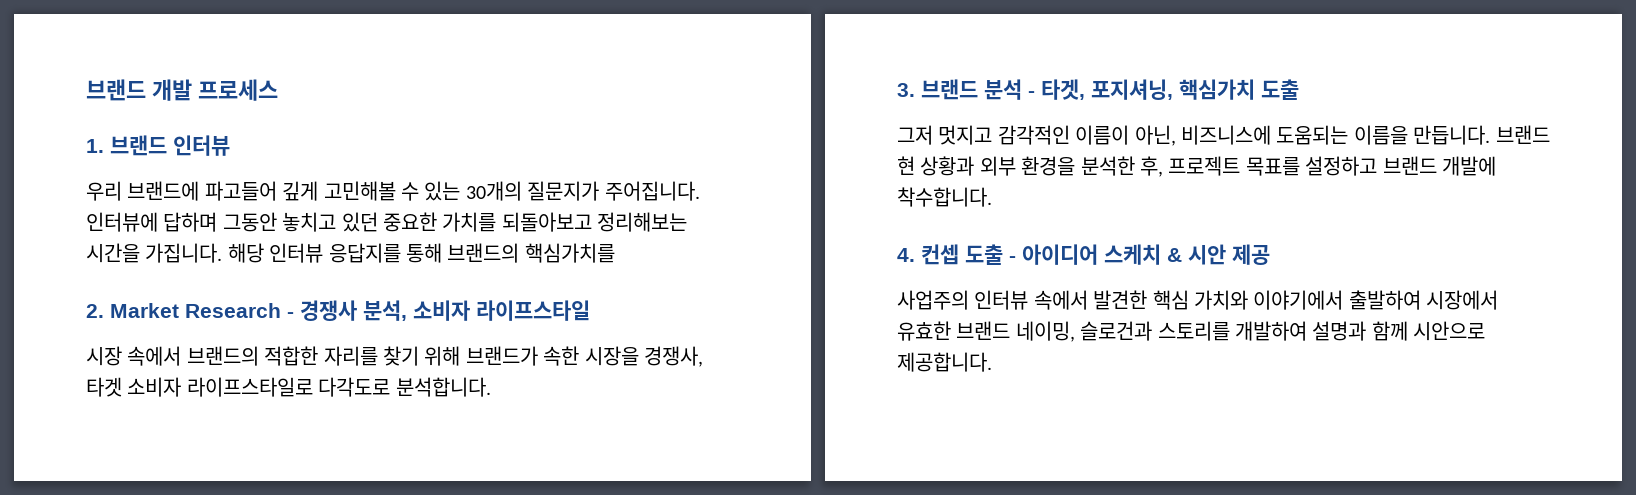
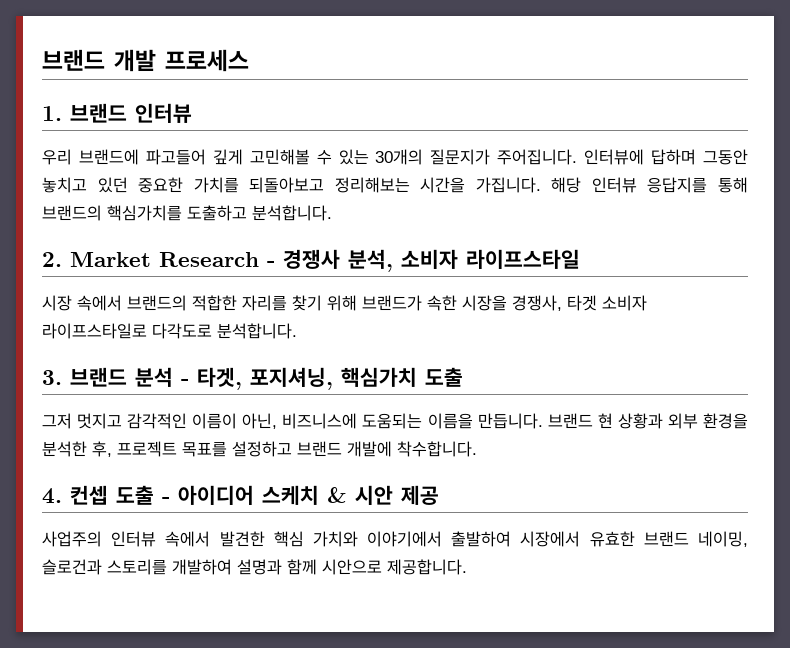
(615, 253) none -> [187,205,332,221] 도출하고 분석합니다.

